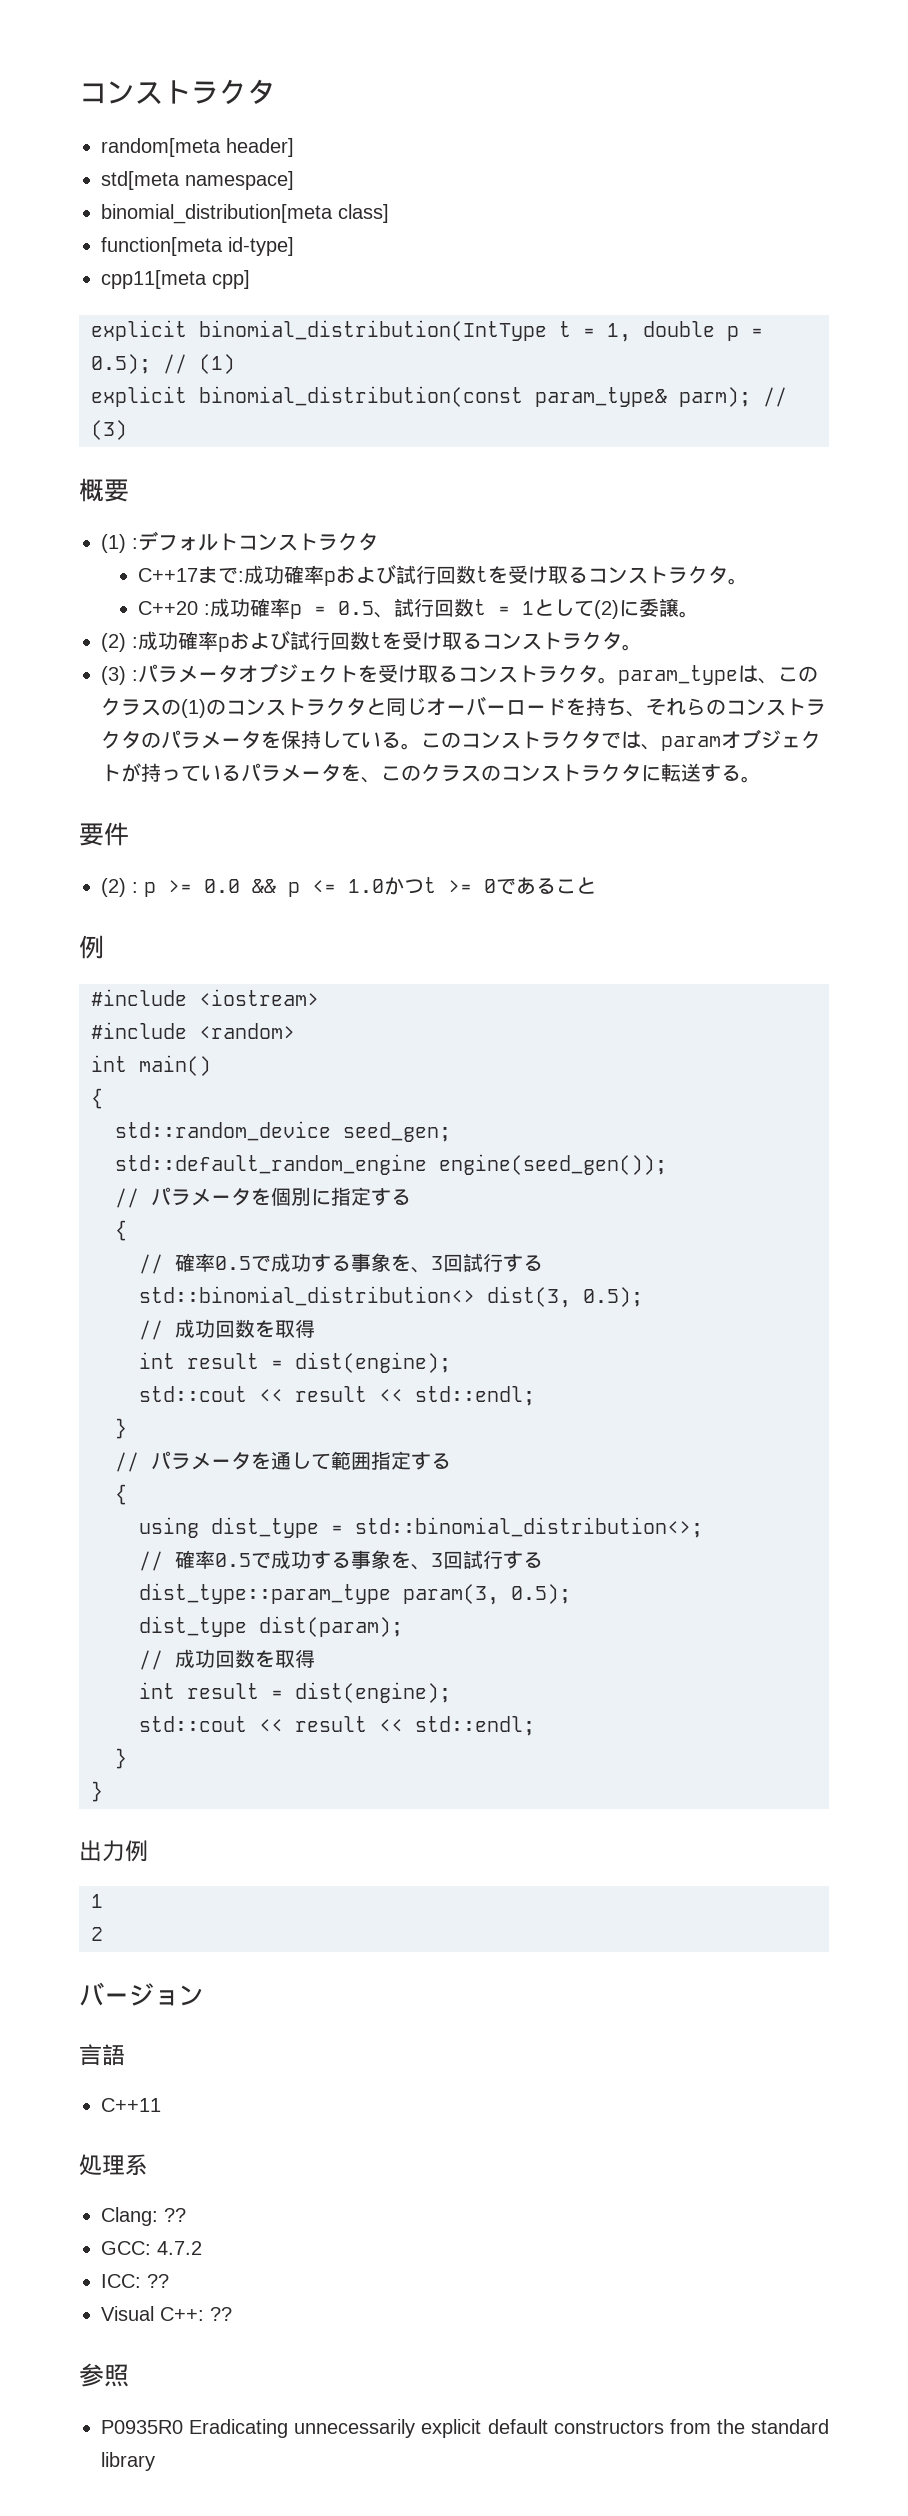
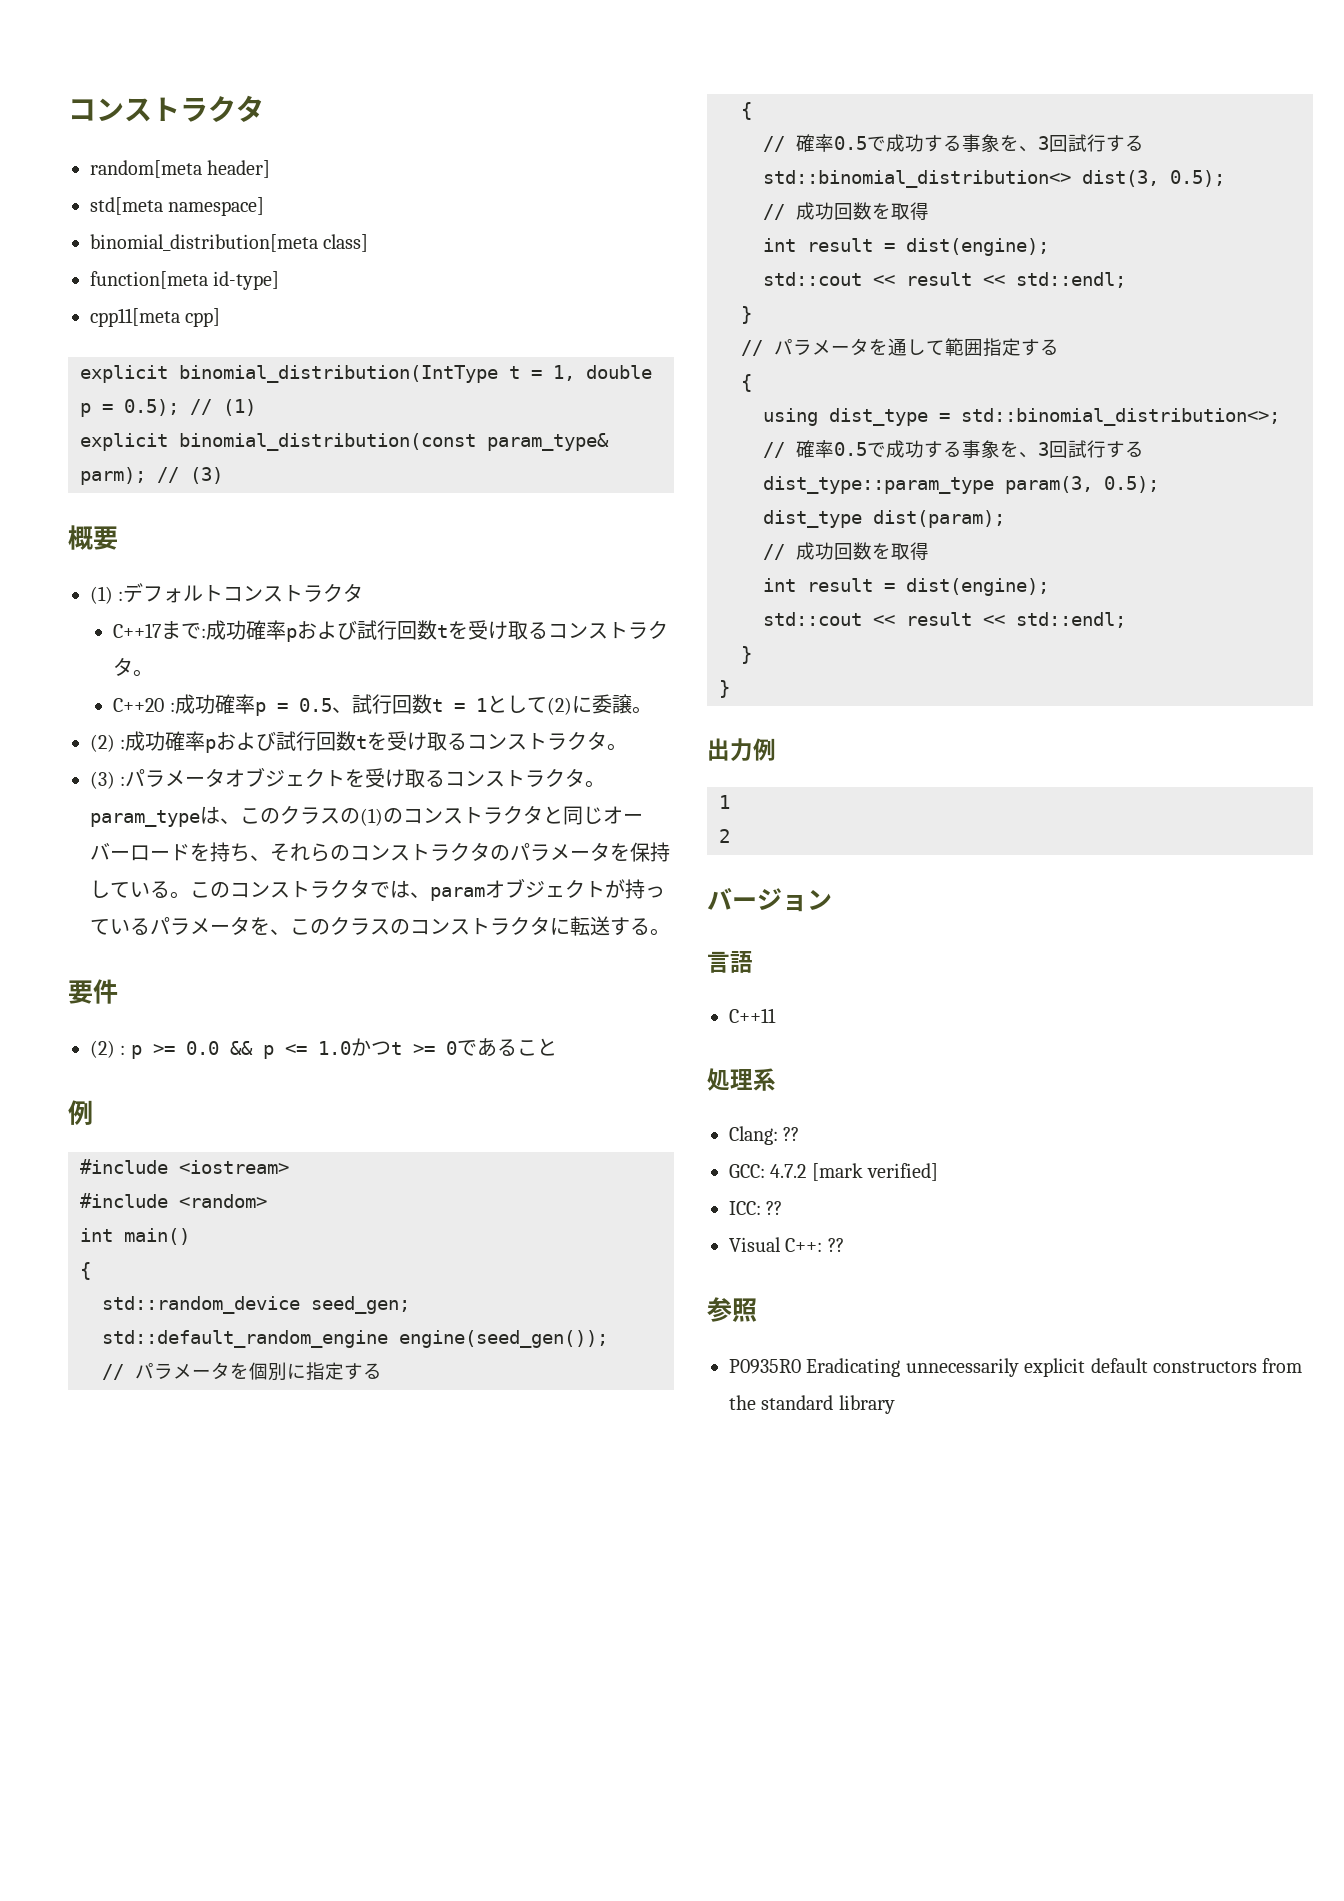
(202, 2248) none -> [811,1163,939,1181] [mark verified]

